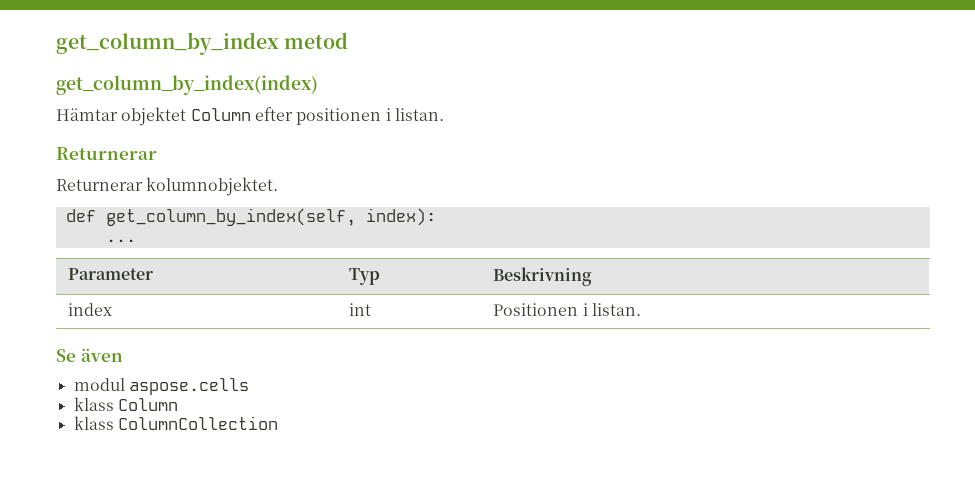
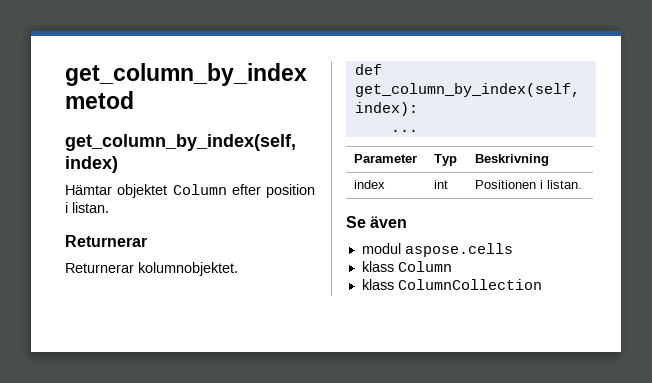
[56,75,318,95] get_column_by_index(index) -> [65,134,296,151] [65,156,118,173] get_column_by_index(self, index)
[296,108,382,125] positionen -> [266,184,315,198] position

